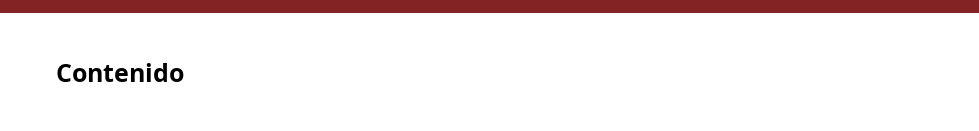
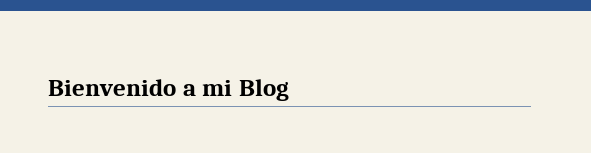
[56,63,184,82] Contenido -> [48,79,289,101] Bienvenido a mi Blog

